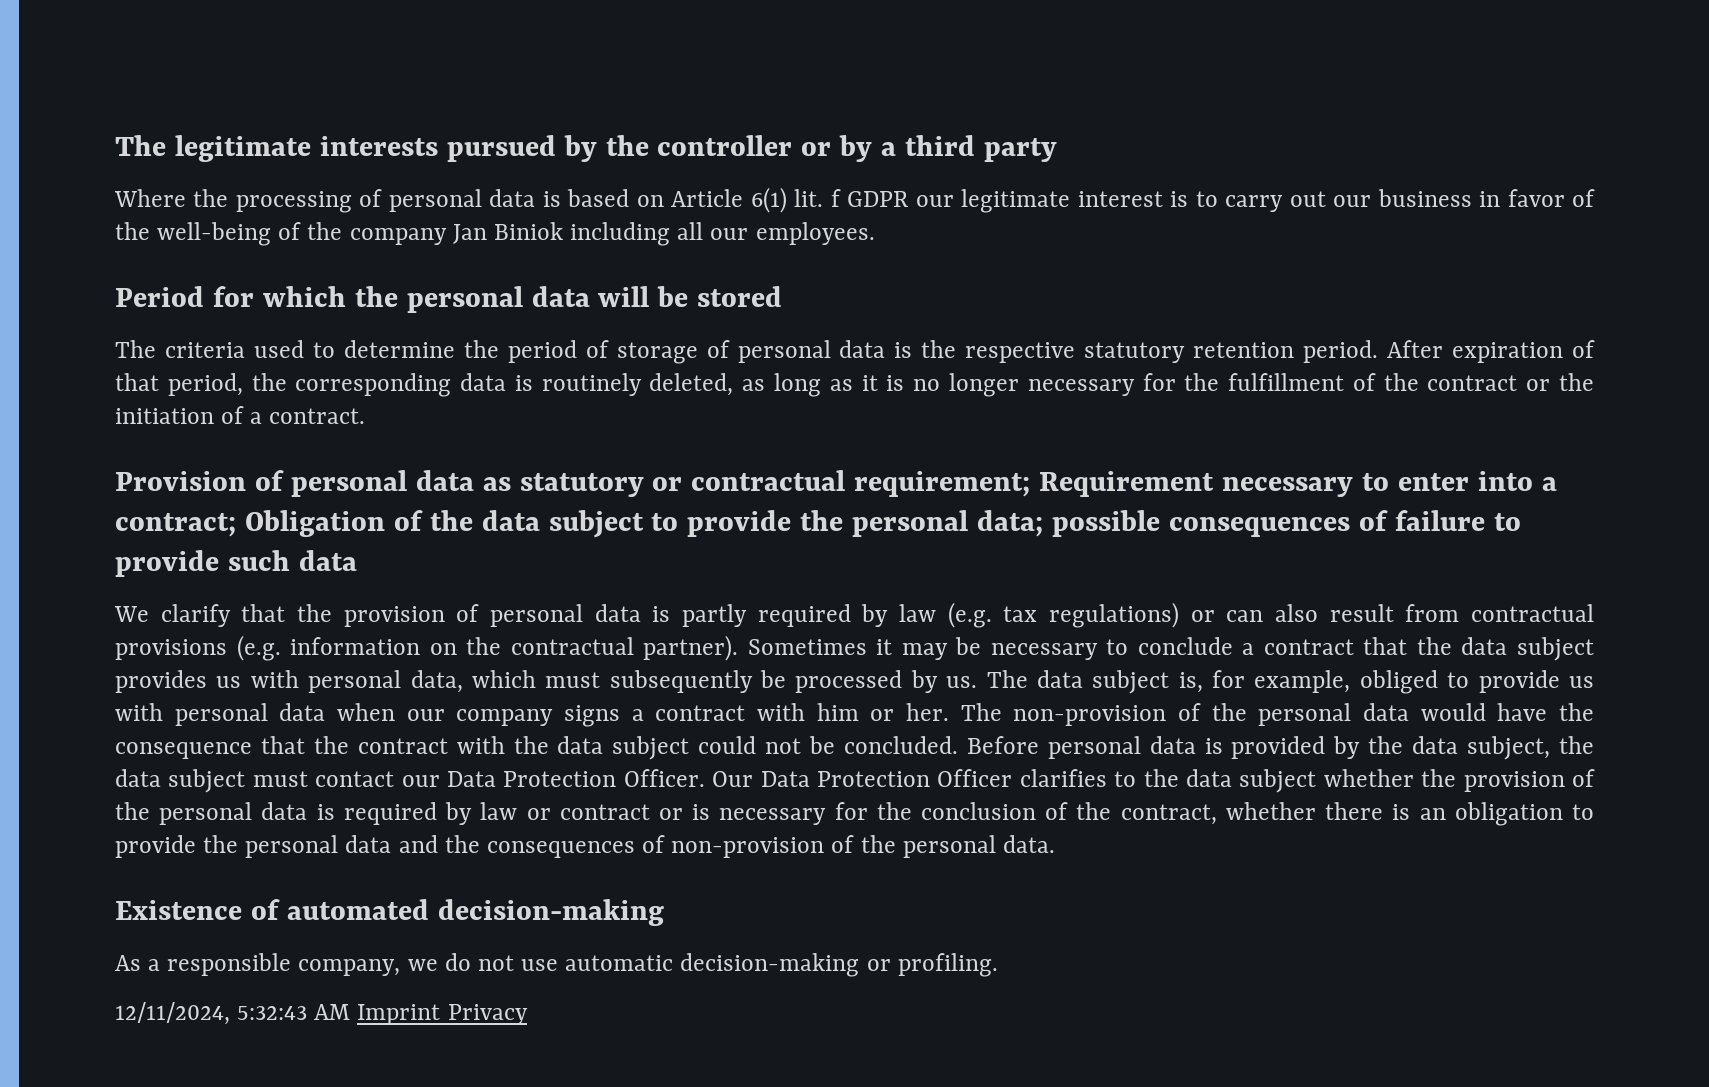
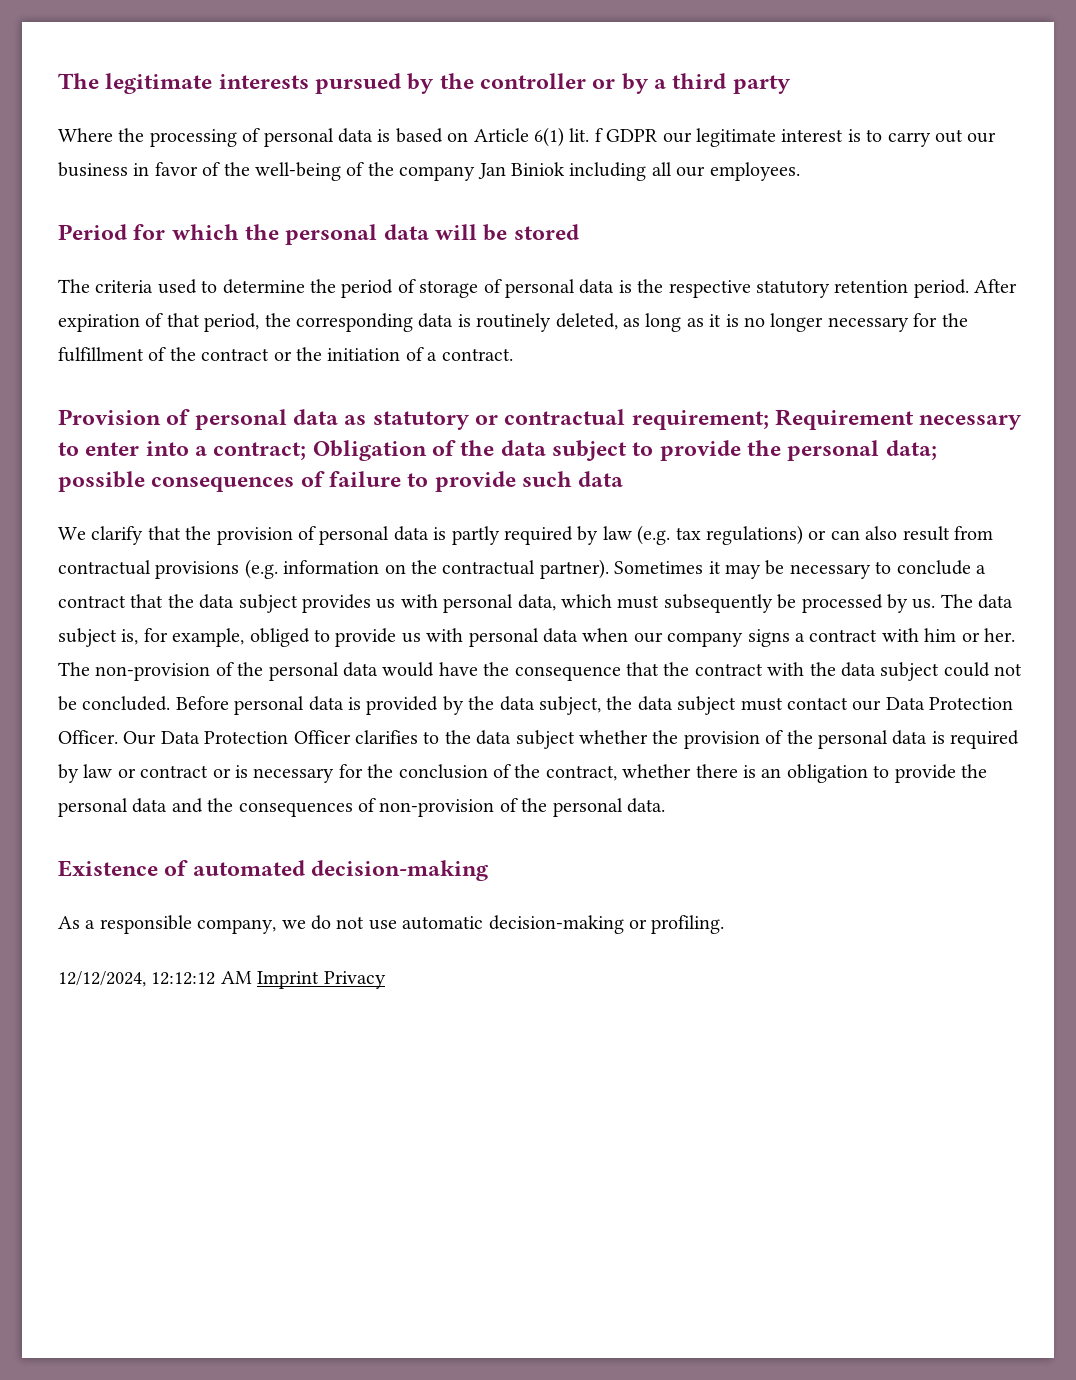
[115,1002,308,1025] 12/11/2024, 5:32:43 -> [58,971,216,987] 12/12/2024, 12:12:12

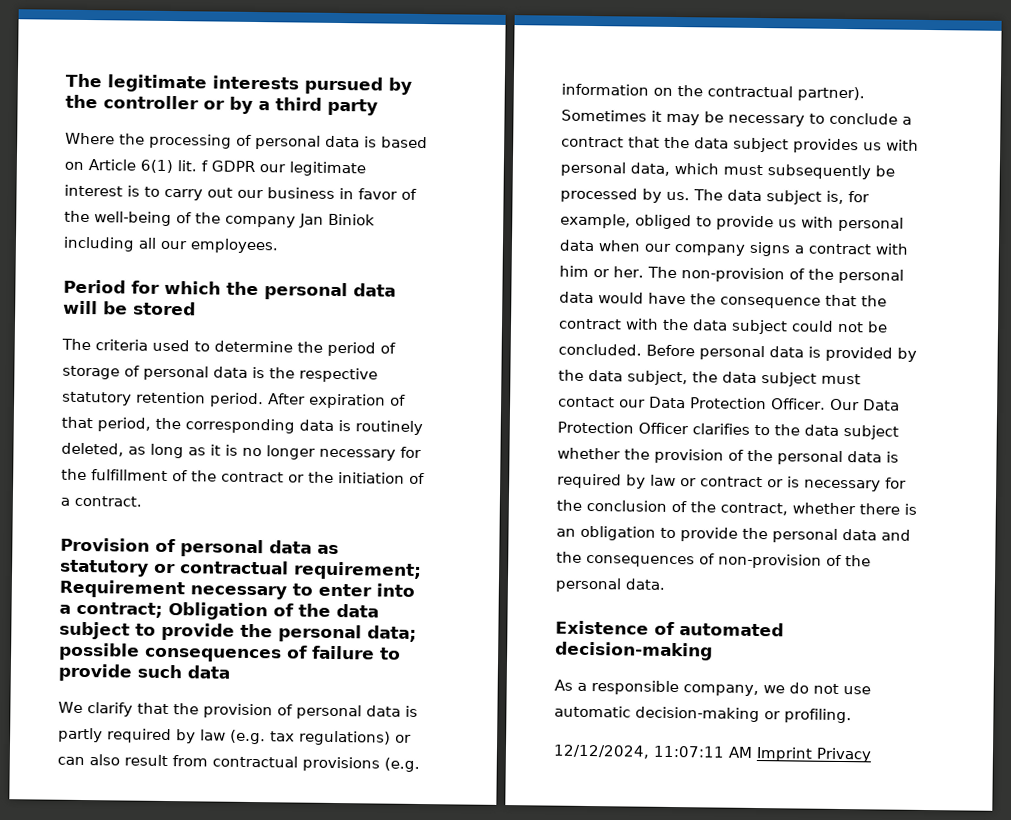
[151,972,216,985] 12:12:12 -> [653,745,725,758] 11:07:11

